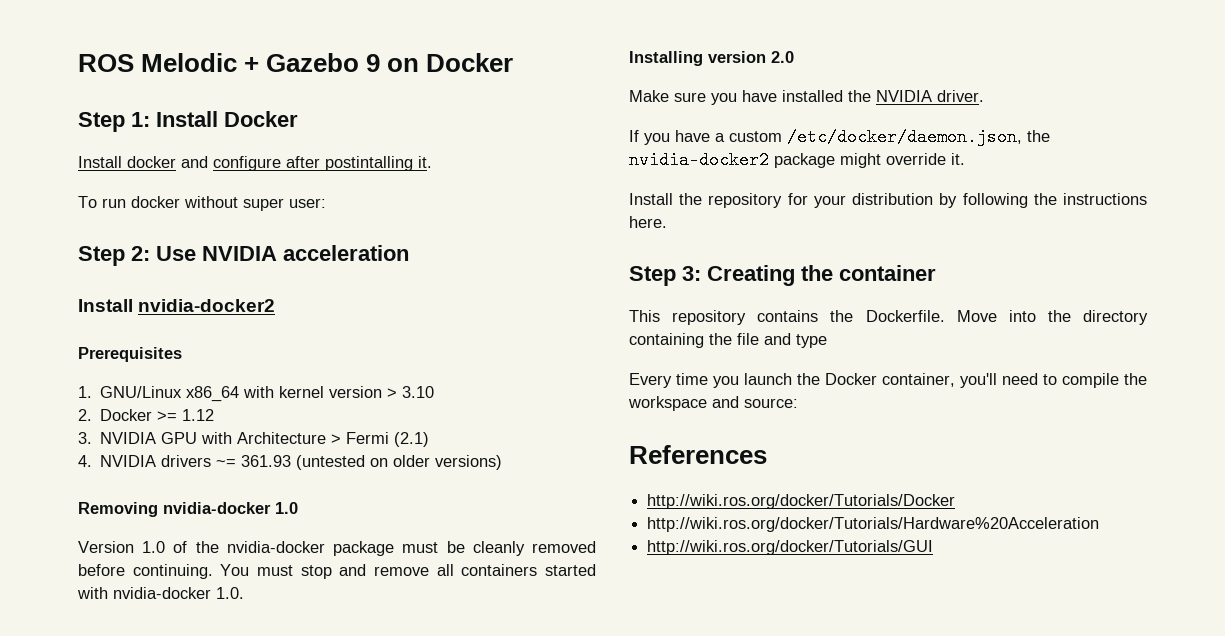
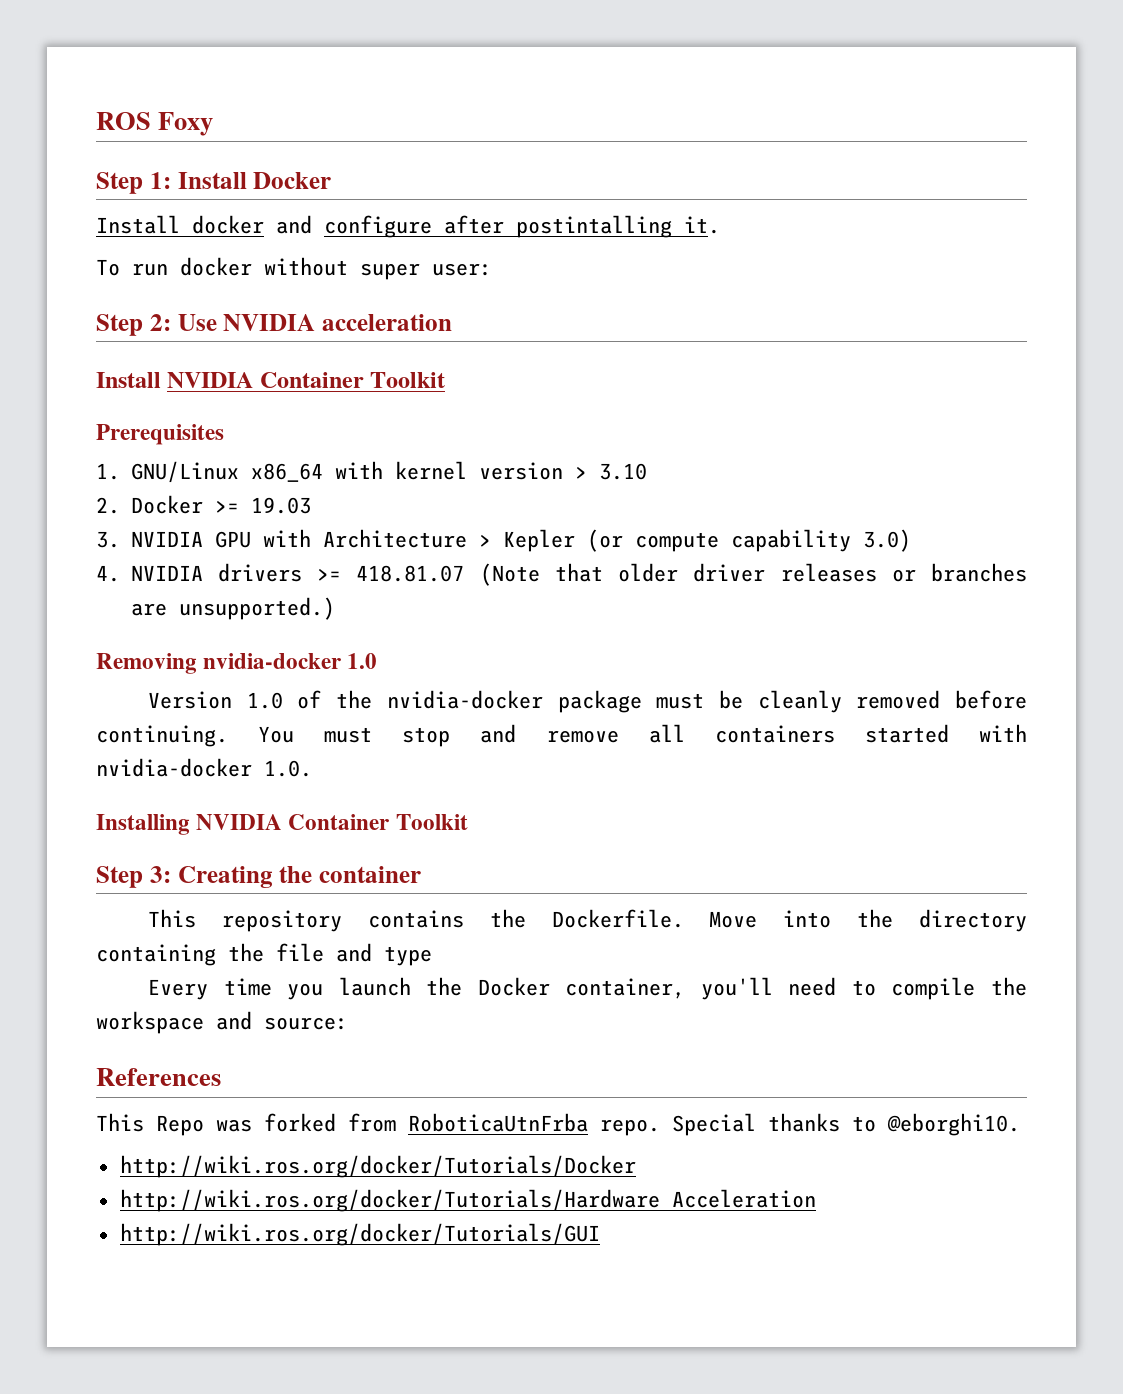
[141,53,514,72] Melodic + Gazebo 9 on Docker -> [158,112,214,136] Foxy
[138,299,276,312] nvidia-docker2 -> [167,372,446,388] NVIDIA Container Toolkit
[182,409,215,421] 1.12 -> [250,497,311,514] 19.03
[346,432,430,447] [78,455,503,470] Fermi (2.1) // 4. NVIDIA drivers ~= 361.93 (untested on older versions) -> [502,529,911,552] [96,563,1027,586] [130,597,335,620] Kepler (or compute capability 3.0) // 4. NVIDIA drivers >= 418.81.07 (Note that older driver releases or branches are unsupported.)
[708,51,794,63] [629,90,984,105] [629,128,1050,146] [629,151,965,169] [629,193,1147,208] [629,216,667,228] version 2.0 // Make sure you have installed the NVIDIA driver. // If you have a custom /etc/docker/daemon.json, the nvidia-docker2 package might override it. // Install the repository for your distribution by following the instructions here. -> [196,814,468,830] NVIDIA Container Toolkit
(767, 454) none -> [96,1113,1020,1136] // This Repo was forked from RoboticaUtnFrba repo. Special thanks to @eborghi10.
[647,517,1100,532] http://wiki.ros.org/docker/Tutorials/Hardware%20Acceleration -> [119,1189,816,1212] http://wiki.ros.org/docker/Tutorials/Hardware Acceleration

